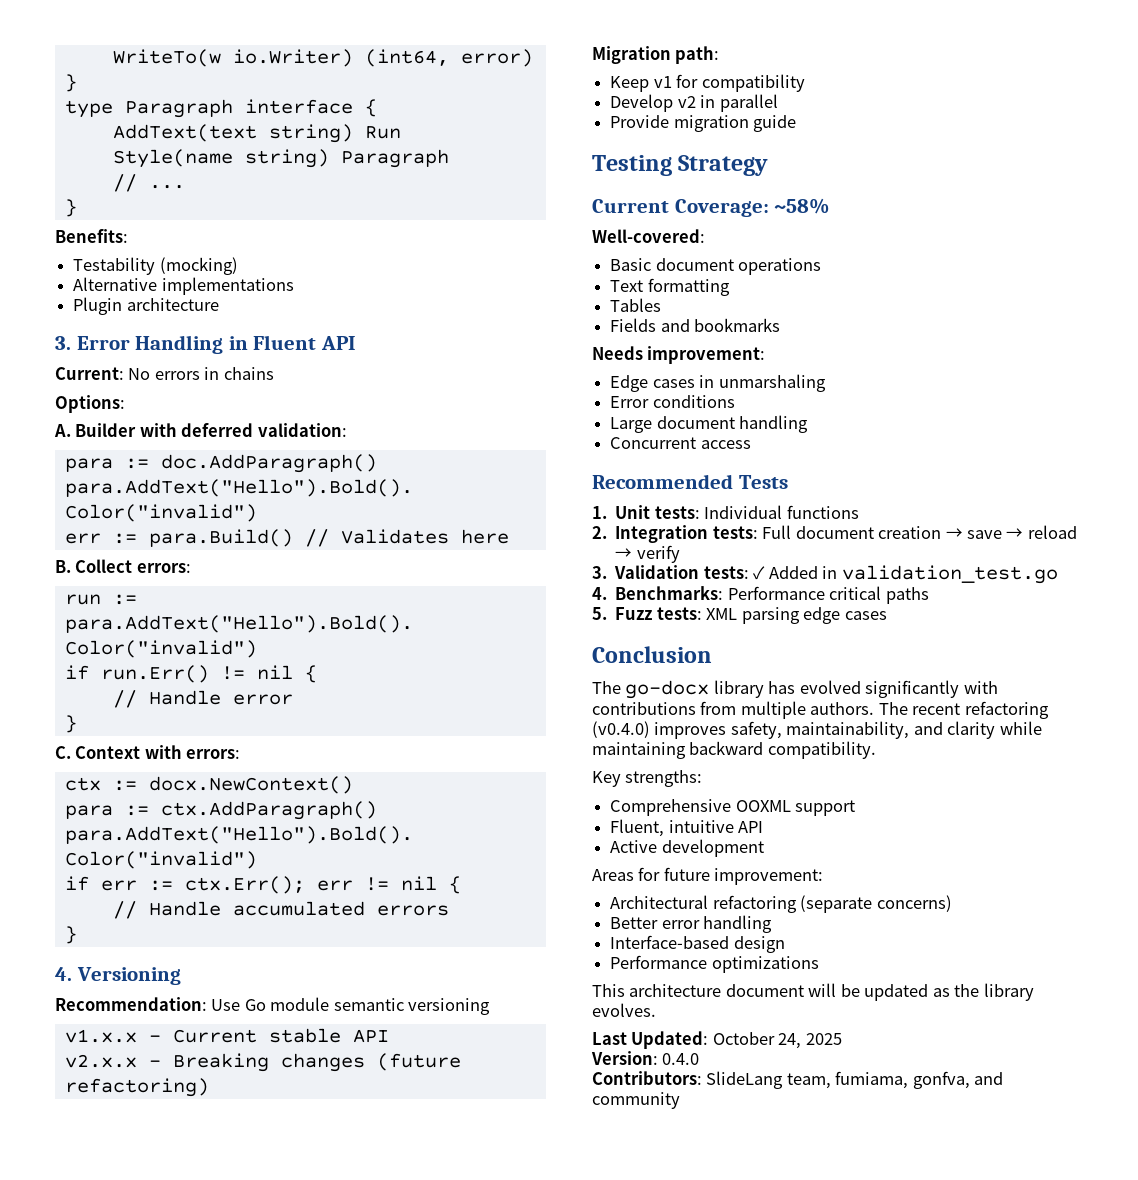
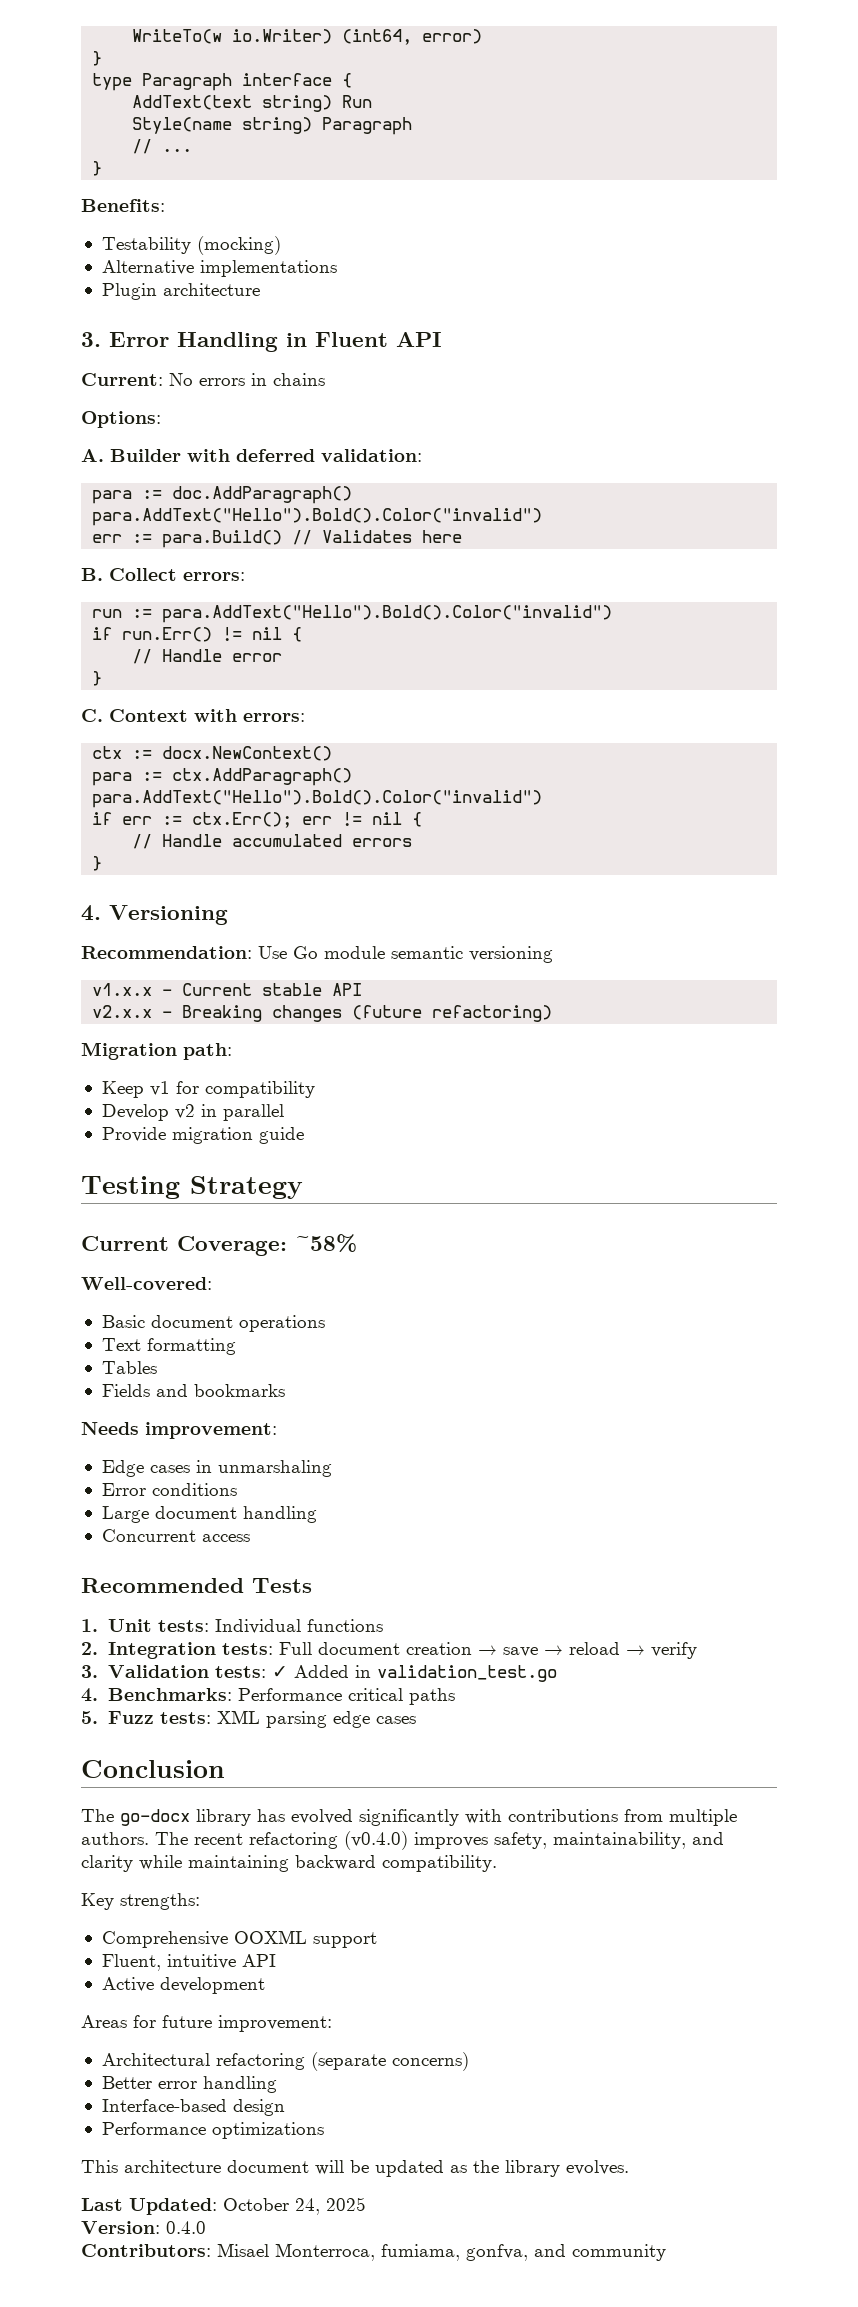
[706,1071,831,1089] SlideLang team, -> [217,2243,375,2261] Misael Monterroca,

